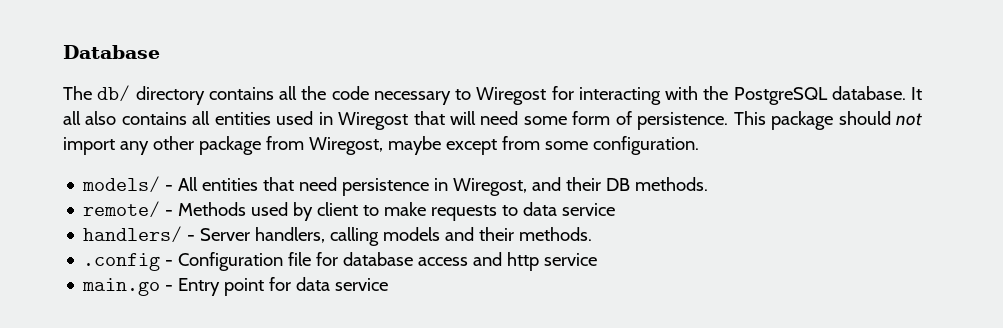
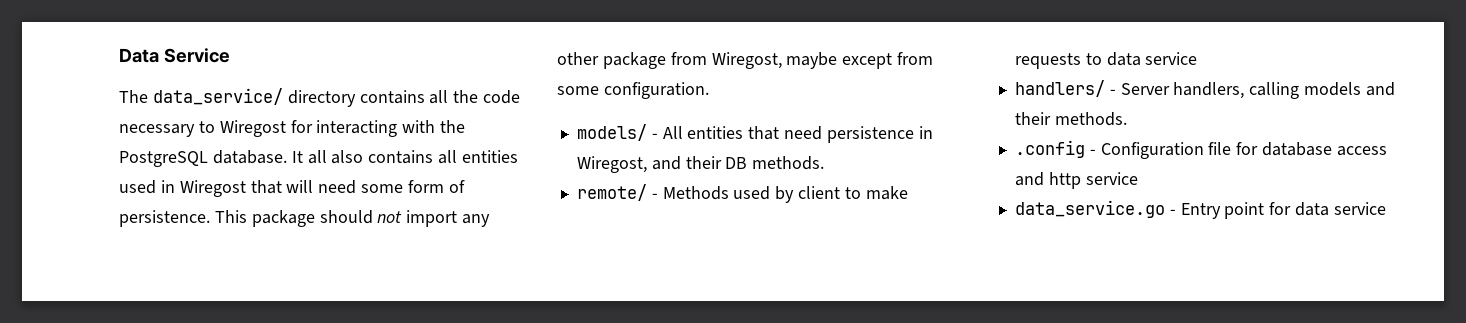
[63,45,160,59] Database -> [119,48,230,63] Data Service
[97,85,131,102] db/ -> [152,88,283,105] data_service/
[82,278,161,296] main.go -> [1014,200,1165,218] data_service.go

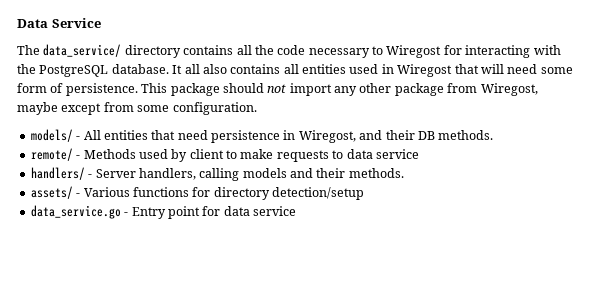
[1014,140,1387,159] [1014,172,1138,189] .config - Configuration file for database access and http service -> [30,186,364,200] assets/ - Various functions for directory detection/setup

